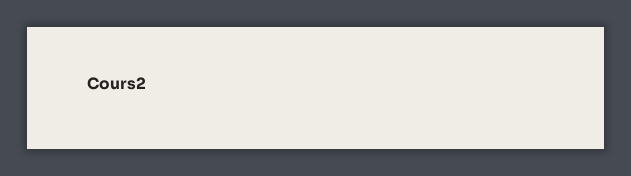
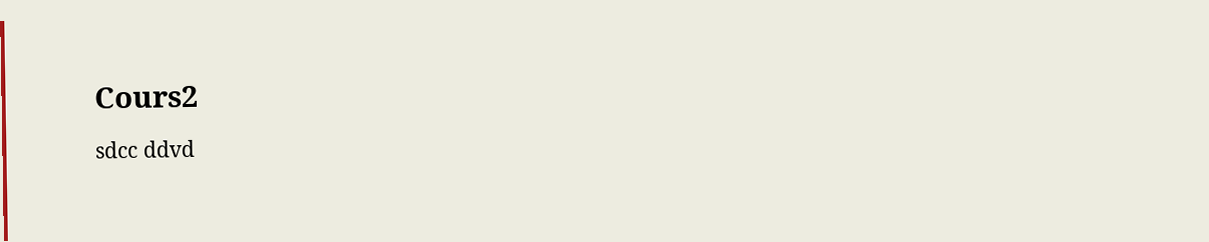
(146, 83) none -> [95,139,195,159] // sdcc ddvd

